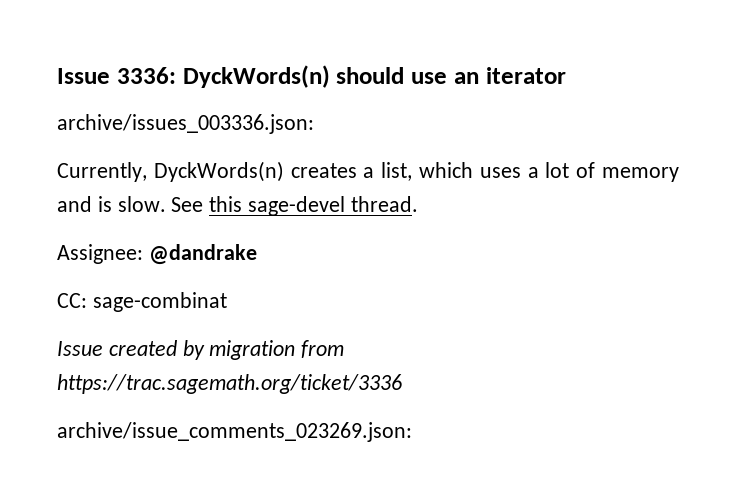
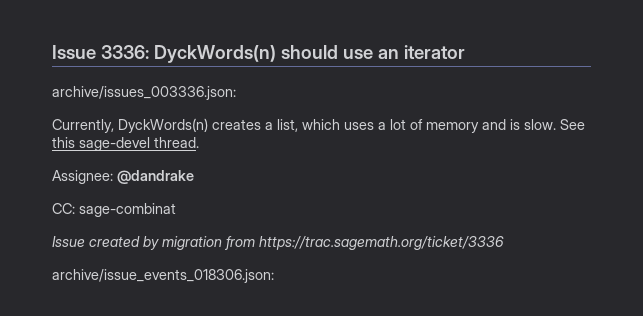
[57,422,412,442] archive/issue_comments_023269.json: -> [52,269,274,283] archive/issue_events_018306.json:

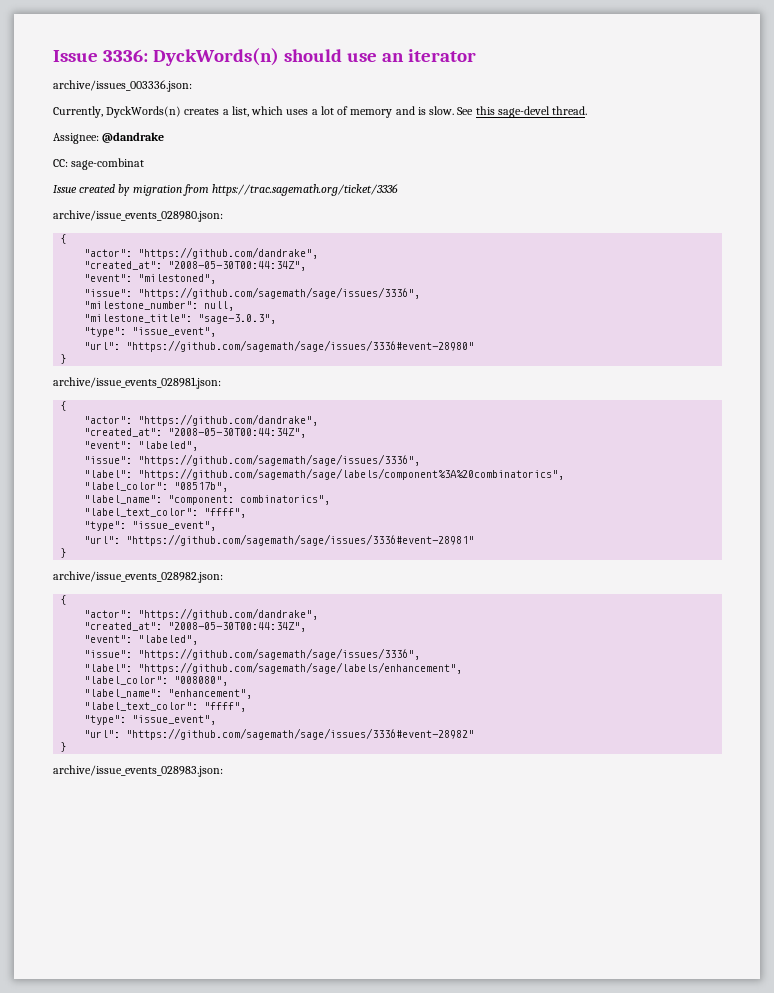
[52,269,274,283] archive/issue_events_018306.json: -> [53,210,223,222] [60,234,67,244] [84,247,319,259] [84,261,307,271] [84,274,217,284] [84,287,421,299] [84,301,235,311] [84,314,277,324] [84,327,217,337] [84,340,475,352] [60,354,67,364] [53,377,221,389] [60,401,67,411] [84,414,319,426] [84,428,307,438] [84,441,199,451] [84,454,421,466] [84,468,565,480] [84,482,229,492] [84,495,331,505] [84,508,247,518] [84,521,217,531] [84,534,475,546] [60,548,67,558] [53,571,223,583] [60,595,67,605] [84,608,319,620] [84,622,307,632] [84,635,199,645] [84,648,421,660] [84,662,463,674] [84,676,229,686] [84,689,253,699] [84,702,247,712] [84,715,217,725] [84,728,475,740] [60,742,67,752] [53,765,223,777] archive/issue_events_028980.json: // { // "actor": "https://github.com/dandrake", // "created_at": "2008-05-30T00:44:34Z", // "event": "milestoned", // "issue": "https://github.com/sagemath/sage/issues/3336", // "milestone_number": null, // "milestone_title": "sage-3.0.3", // "type": "issue_event", // "url": "https://github.com/sagemath/sage/issues/3336#event-28980" // } // archive/issue_events_028981.json: // { // "actor": "https://github.com/dandrake", // "created_at": "2008-05-30T00:44:34Z", // "event": "labeled", // "issue": "https://github.com/sagemath/sage/issues/3336", // "label": "https://github.com/sagemath/sage/labels/component%3A%20combinatorics", // "label_color": "08517b", // "label_name": "component: combinatorics", // "label_text_color": "ffff", // "type": "issue_event", // "url": "https://github.com/sagemath/sage/issues/3336#event-28981" // } // archive/issue_events_028982.json: // { // "actor": "https://github.com/dandrake", // "created_at": "2008-05-30T00:44:34Z", // "event": "labeled", // "issue": "https://github.com/sagemath/sage/issues/3336", // "label": "https://github.com/sagemath/sage/labels/enhancement", // "label_color": "008080", // "label_name": "enhancement", // "label_text_color": "ffff", // "type": "issue_event", // "url": "https://github.com/sagemath/sage/issues/3336#event-28982" // } // archive/issue_events_028983.json:

